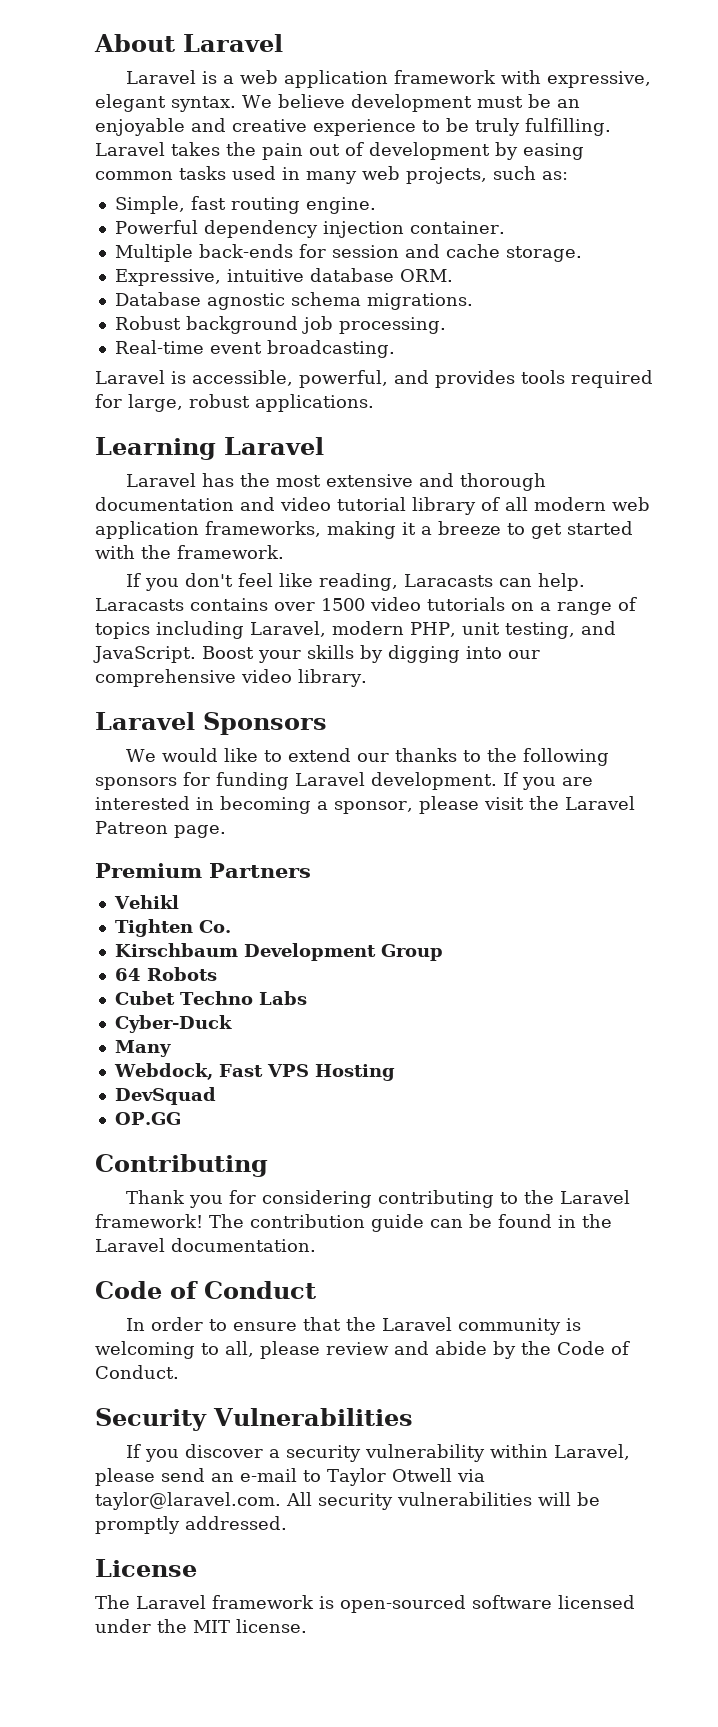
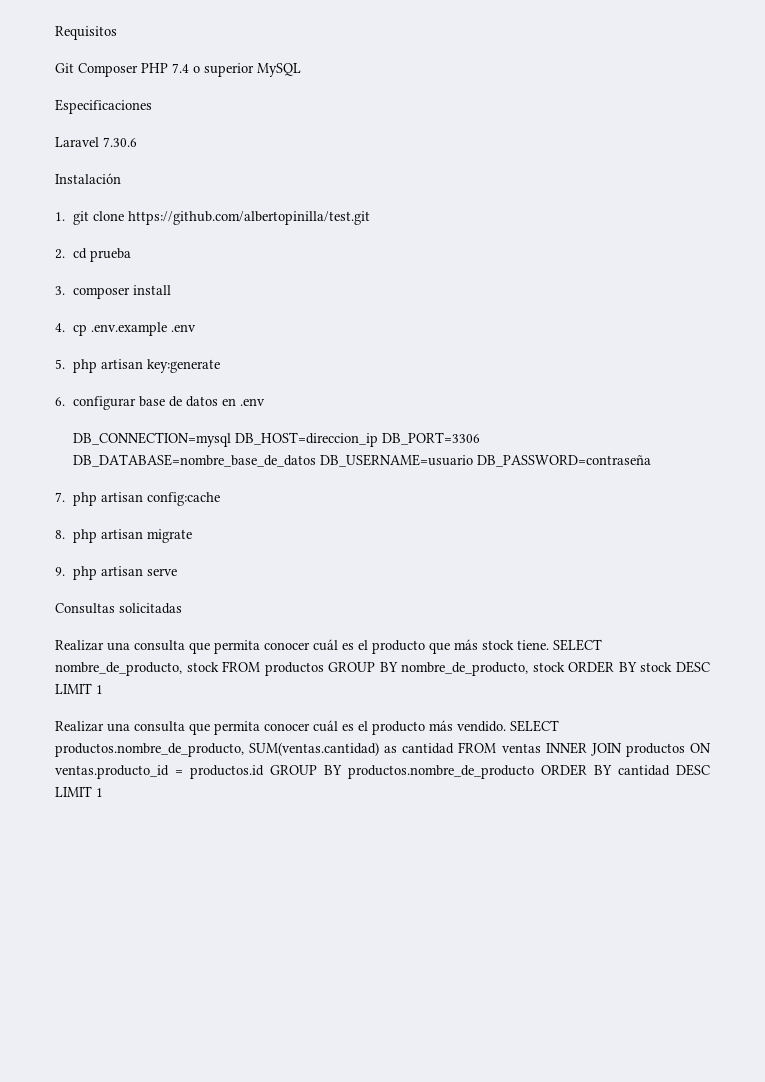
[94,34,283,52] [125,70,651,88] [95,94,580,112] [95,118,611,136] [95,142,584,160] [95,166,568,184] [114,196,376,214] [114,220,505,238] [114,244,582,262] [114,268,453,286] [114,292,473,310] [114,316,446,334] [114,340,395,358] [95,370,653,388] [95,394,374,412] [95,437,324,460] [125,473,546,491] [95,497,650,515] [95,521,633,539] [95,545,284,559] [125,573,585,591] [95,597,637,615] [95,621,616,639] [93,645,540,663] [95,669,367,687] [95,712,327,735] [125,748,609,766] [95,772,593,790] [95,796,635,814] [95,821,226,838] [95,863,311,878] [113,895,179,909] [114,919,231,937] [114,943,443,961] [114,967,217,981] [114,991,307,1005] [114,1015,232,1033] [114,1040,171,1057] [113,1063,395,1081] [114,1087,216,1105] [114,1112,181,1125] [95,1154,268,1177] [125,1190,630,1208] [95,1214,612,1232] [95,1238,316,1252] [95,1281,316,1299] [125,1317,581,1335] [95,1341,630,1359] [95,1365,179,1379] [95,1408,413,1431] [125,1444,630,1462] [95,1468,485,1486] [95,1492,600,1510] [95,1516,287,1534] [95,1559,197,1577] [95,1595,635,1613] [95,1619,307,1633] About Laravel // Laravel is a web application framework with expressive, elegant syntax. We believe development must be an enjoyable and creative experience to be truly fulfilling. Laravel takes the pain out of development by easing common tasks used in many web projects, such as: // Simple, fast routing engine. // Powerful dependency injection container. // Multiple back-ends for session and cache storage. // Expressive, intuitive database ORM. // Database agnostic schema migrations. // Robust background job processing. // Real-time event broadcasting. // Laravel is accessible, powerful, and provides tools required for large, robust applications. // Learning Laravel // Laravel has the most extensive and thorough documentation and video tutorial library of all modern web application frameworks, making it a breeze to get started with the framework. // If you don't feel like reading, Laracasts can help. Laracasts contains over 1500 video tutorials on a range of topics including Laravel, modern PHP, unit testing, and JavaScript. Boost your skills by digging into our comprehensive video library. // Laravel Sponsors // We would like to extend our thanks to the following sponsors for funding Laravel development. If you are interested in becoming a sponsor, please visit the Laravel Patreon page. // Premium Partners // Vehikl // Tighten Co. // Kirschbaum Development Group // 64 Robots // Cubet Techno Labs // Cyber-Duck // Many // Webdock, Fast VPS Hosting // DevSquad // OP.GG // Contributing // Thank you for considering contributing to the Laravel framework! The contribution guide can be found in the Laravel documentation. // Code of Conduct // In order to ensure that the Laravel community is welcoming to all, please review and abide by the Code of Conduct. // Security Vulnerabilities // If you discover a security vulnerability within Laravel, please send an e-mail to Taylor Otwell via taylor@laravel.com. All security vulnerabilities will be promptly addressed. // License // The Laravel framework is open-sourced software licensed under the MIT license. -> [55,26,117,40] [55,63,301,77] [55,99,152,114] [55,137,137,147] [55,173,121,184] [55,211,370,225] [55,248,131,262] [55,285,171,299] [55,322,196,336] [55,359,220,373] [55,396,265,410] [72,432,480,447] [72,454,651,467] [55,492,220,506] [55,529,192,543] [55,566,177,580] [55,603,182,614] [55,639,602,654] [55,661,710,676] [55,683,103,694] [55,720,559,735] [55,742,711,757] [55,764,710,779] [55,786,103,797] Requisitos // Git Composer PHP 7.4 o superior MySQL // Especificaciones // Laravel 7.30.6 // Instalación // 1. git clone https://github.com/albertopinilla/test.git // 2. cd prueba // 3. composer install // 4. cp .env.example .env // 5. php artisan key:generate // 6. configurar base de datos en .env // DB_CONNECTION=mysql DB_HOST=direccion_ip DB_PORT=3306 DB_DATABASE=nombre_base_de_datos DB_USERNAME=usuario DB_PASSWORD=contraseña // 7. php artisan config:cache // 8. php artisan migrate // 9. php artisan serve // Consultas solicitadas // Realizar una consulta que permita conocer cuál es el producto que más stock tiene. SELECT nombre_de_producto, stock FROM productos GROUP BY nombre_de_producto, stock ORDER BY stock DESC LIMIT 1 // Realizar una consulta que permita conocer cuál es el producto más vendido. SELECT productos.nombre_de_producto, SUM(ventas.cantidad) as cantidad FROM ventas INNER JOIN productos ON ventas.producto_id = productos.id GROUP BY productos.nombre_de_producto ORDER BY cantidad DESC LIMIT 1

